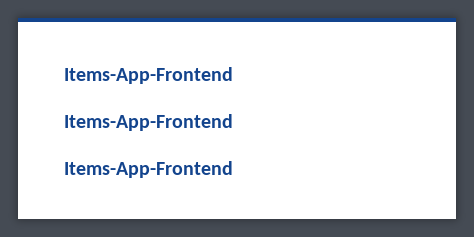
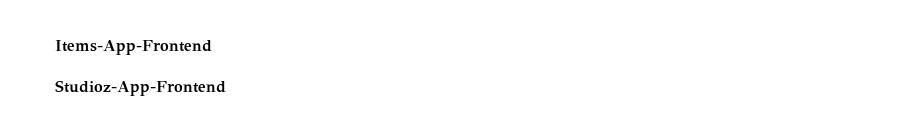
[64,67,233,84] [64,114,233,131] [64,161,233,178] Items-App-Frontend // Items-App-Frontend // Items-App-Frontend -> [55,40,212,55] [55,80,226,96] Items-App-Frontend // Studioz-App-Frontend

